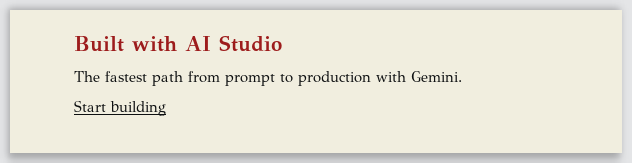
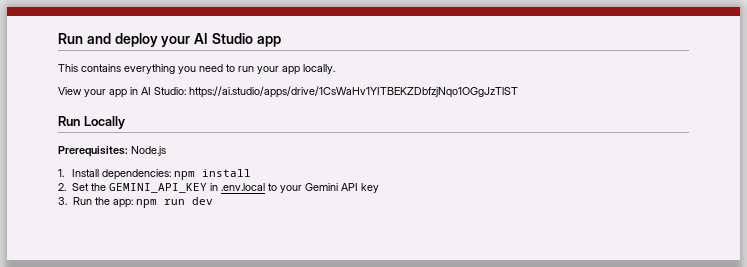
[74,35,282,52] [74,71,462,86] [74,100,166,116] Built with AI Studio // The fastest path from prompt to production with Gemini. // Start building -> [58,33,281,47] [58,64,335,75] [58,86,518,98] [58,116,125,129] [58,146,166,157] [58,169,252,180] [58,183,380,193] [58,197,213,208] Run and deploy your AI Studio app // This contains everything you need to run your app locally. // View your app in AI Studio: https://ai.studio/apps/drive/1CsWaHv1YITBEKZDbfzjNqo1OGgJzTlST // Run Locally // Prerequisites: Node.js // 1. Install dependencies: npm install // 2. Set the GEMINI_API_KEY in .env.local to your Gemini API key // 3. Run the app: npm run dev

